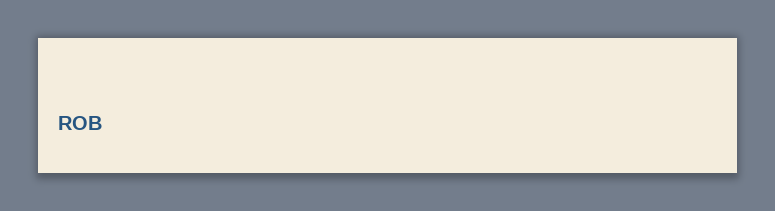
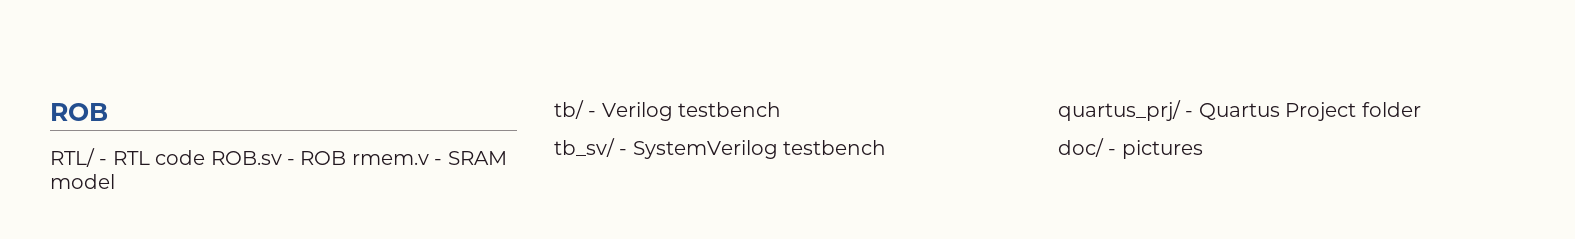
[58,116,102,130] ROB -> [50,103,108,121] [50,148,507,167] [50,174,115,189] [554,100,782,121] [554,138,887,159] [1058,100,1421,121] [1058,138,1203,159] ROB // RTL/ - RTL code ROB.sv - ROB rmem.v - SRAM model // tb/ - Verilog testbench // tb_sv/ - SystemVerilog testbench // quartus_prj/ - Quartus Project folder // doc/ - pictures

